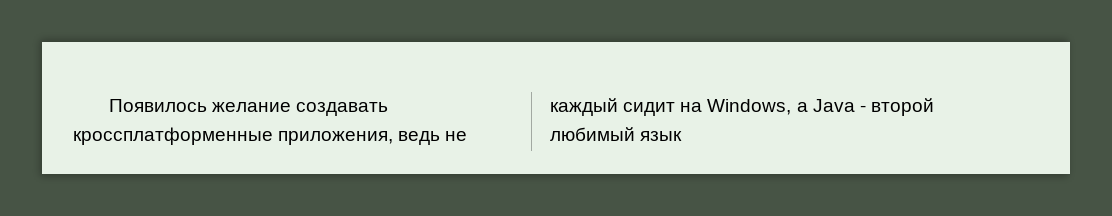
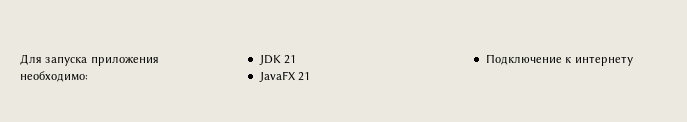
[108,99,389,116] [73,127,468,145] [550,98,934,116] [550,127,683,141] Появилось желание создавать кроссплатформенные приложения, ведь не каждый сидит на Windows, а Java - второй любимый язык -> [20,54,159,66] [20,71,88,82] [258,55,297,65] [258,71,311,82] [485,54,633,66] Для запуска приложения необходимо: // JDK 21 // JavaFX 21 // Подключение к интернету

